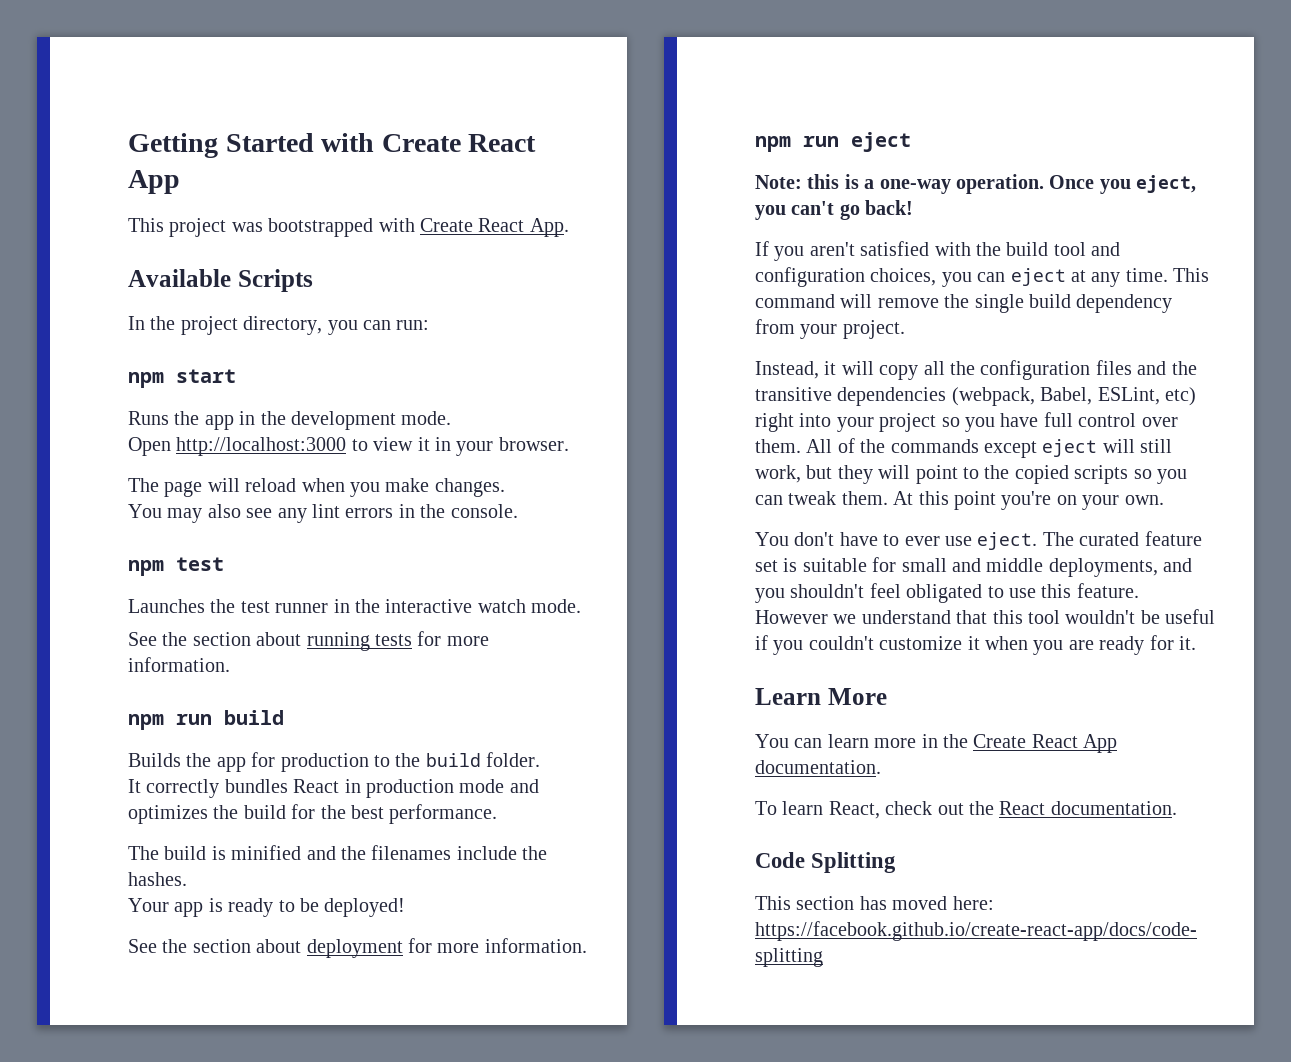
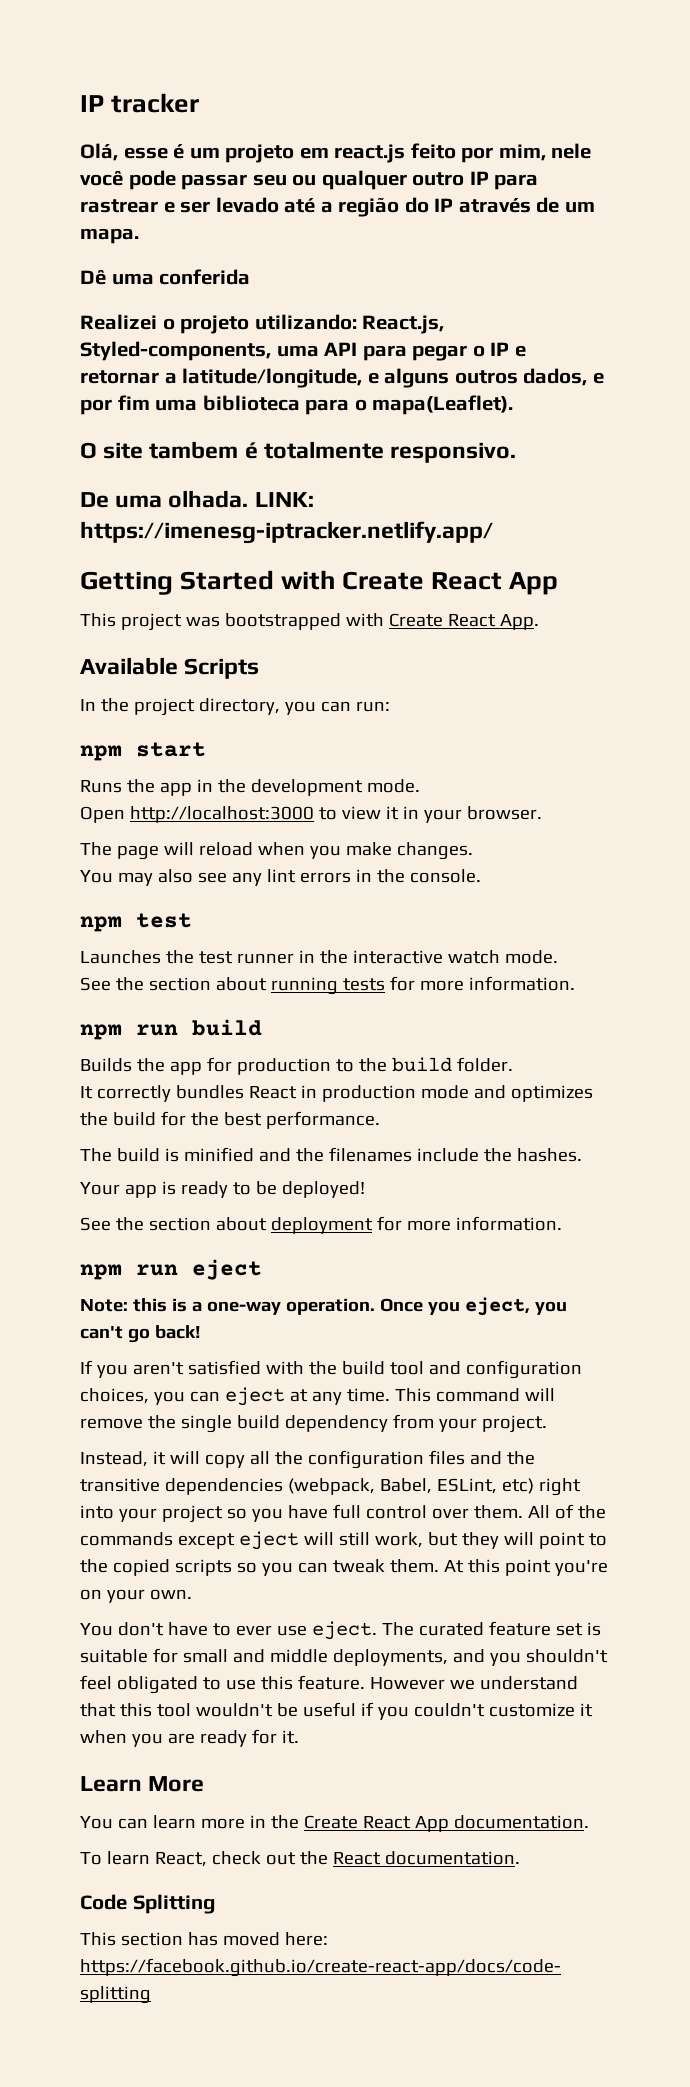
(128, 145) none -> [80,93,200,113] [80,143,592,163] [80,170,539,190] [80,197,595,217] [80,228,139,244] [80,269,251,285] [80,314,445,334] [80,341,526,361] [80,368,604,388] [80,395,514,415] [80,441,517,463] [80,490,314,508] [80,521,493,544] IP tracker // Olá, esse é um projeto em react.js feito por mim, nele você pode passar seu ou qualquer outro IP para rastrear e ser levado até a região do IP através de um mapa. // Dê uma conferida // Realizei o projeto utilizando: React.js, Styled-components, uma API para pegar o IP e retornar a latitude/longitude, e alguns outros dados, e por fim uma biblioteca para o mapa(Leaflet). // O site tambem é totalmente responsivo. // De uma olhada. LINK: https://imenesg-iptracker.netlify.app/ //

